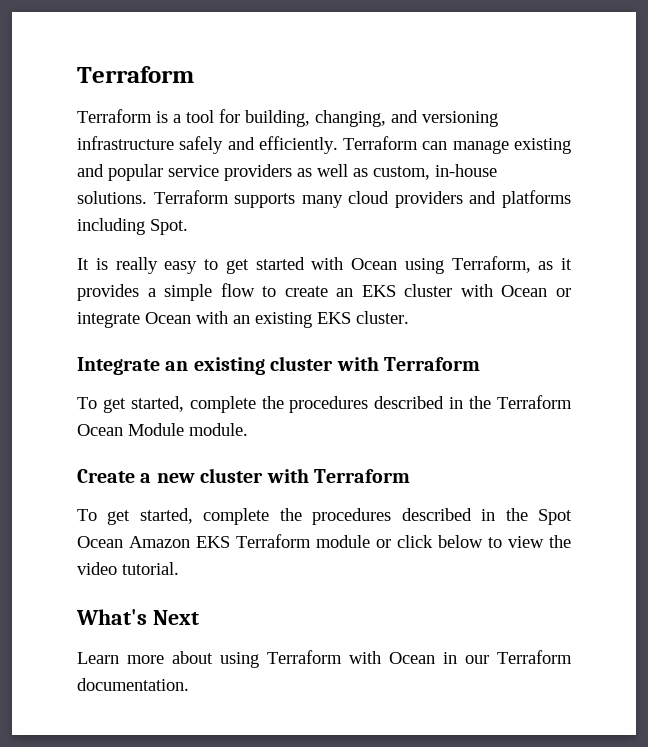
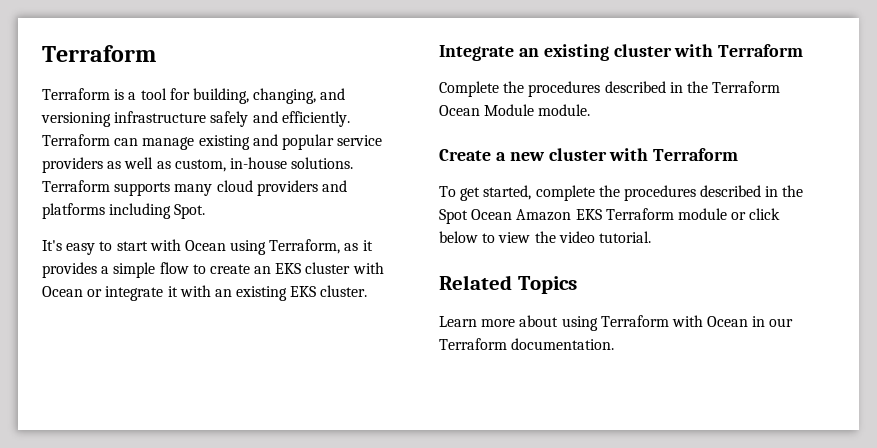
[77,257,305,274] It is really easy to get started -> [42,240,148,255] It's easy to start
[145,312,191,324] Ocean -> [167,286,178,297] it
[77,396,256,413] To get started, complete -> [439,81,499,97] Complete
[76,609,199,625] What's Next -> [439,275,577,294] Related Topics

